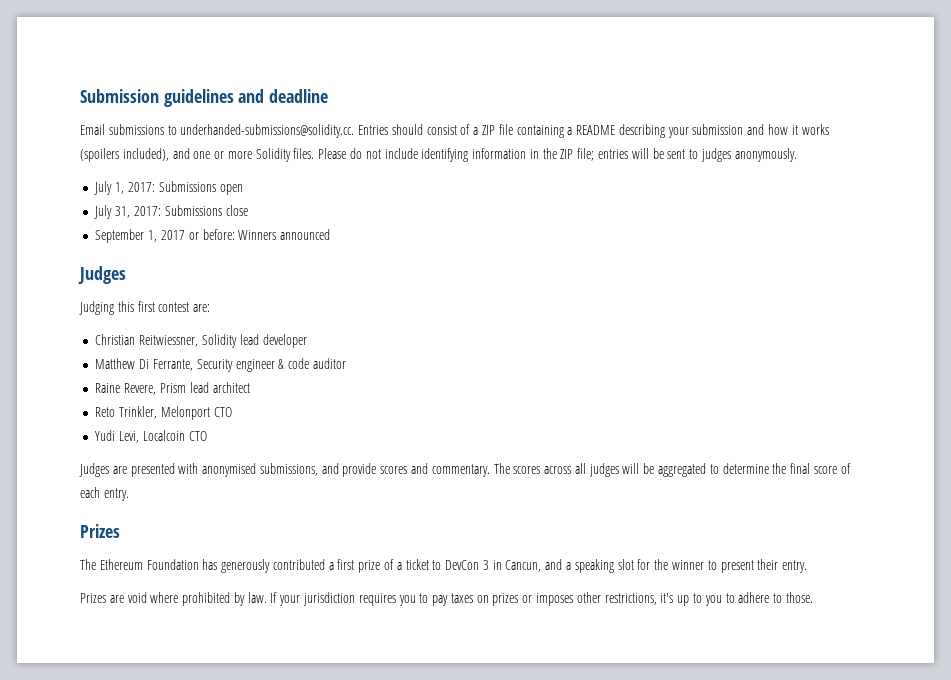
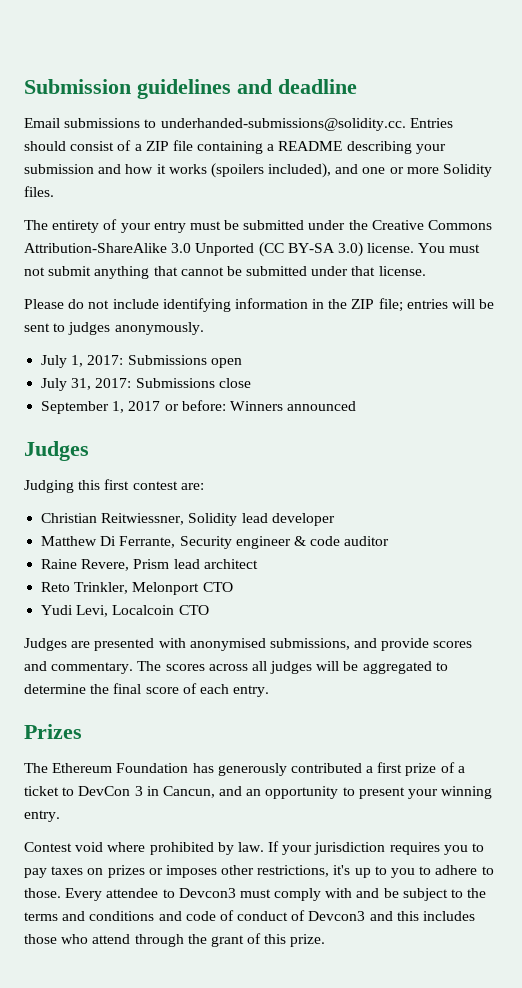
(315, 153) none -> [24,219,493,233] [24,242,481,257] [24,266,426,279] // The entirety of your entry must be submitted under the Creative Commons Attribution-ShareAlike 3.0 Unported (CC BY-SA 3.0) license. You must not submit anything that cannot be submitted under that license. //
[566,559,808,573] [80,593,124,603] a speaking slot for the winner to present their entry. // Prizes are -> [246,786,493,799] [24,810,60,822] [24,842,72,852] an opportunity to present your winning entry. // Contest
(813, 597) none -> [65,888,487,901] [24,910,476,921] [24,933,326,947] Every attendee to Devcon3 must comply with and be subject to the terms and conditions and code of conduct of Devcon3 and this includes those who attend through the grant of this prize.

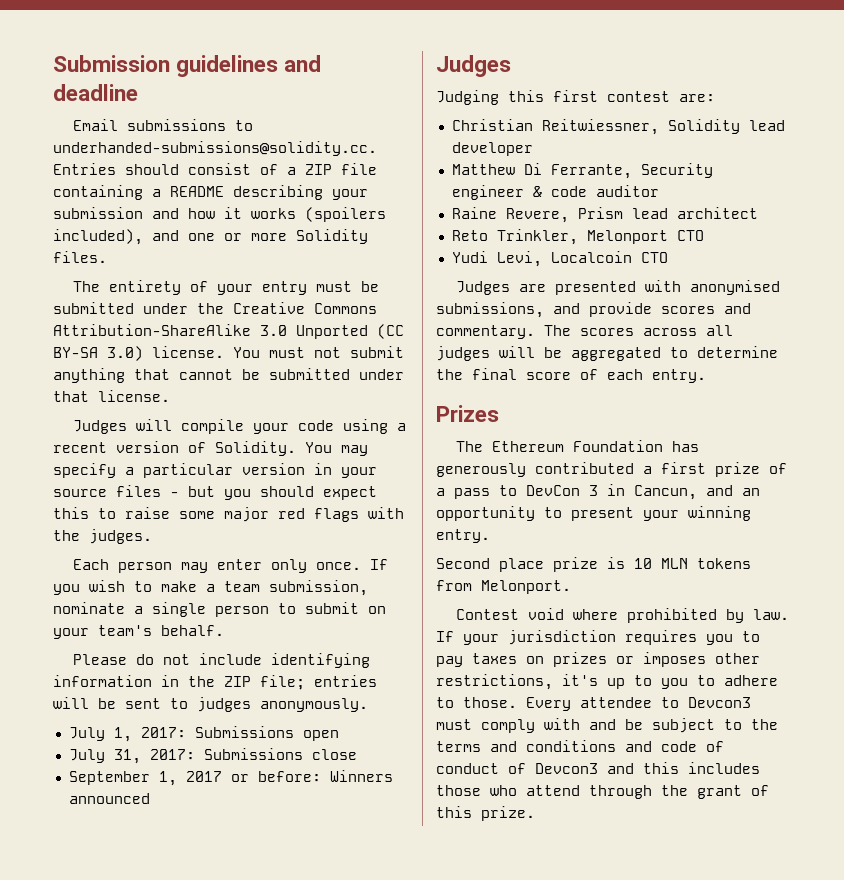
(426, 271) none -> [72,419,406,434] [53,441,368,456] [53,463,377,478] [53,485,377,500] [53,507,404,522] [53,529,152,544] [72,559,388,573] [53,580,368,596] [53,602,386,617] [53,625,224,639] // Judges will compile your code using a recent version of Solidity. You may specify a particular version in your source files - but you should expect this to raise some major red flags with the judges. // Each person may enter only once. If you wish to make a team submission, nominate a single person to submit on your team's behalf.
[24,786,59,796] ticket -> [454,488,490,499] pass
(60, 816) none -> [436,557,751,572] [436,580,571,594] // Second place prize is 10 MLN tokens from Melonport.

